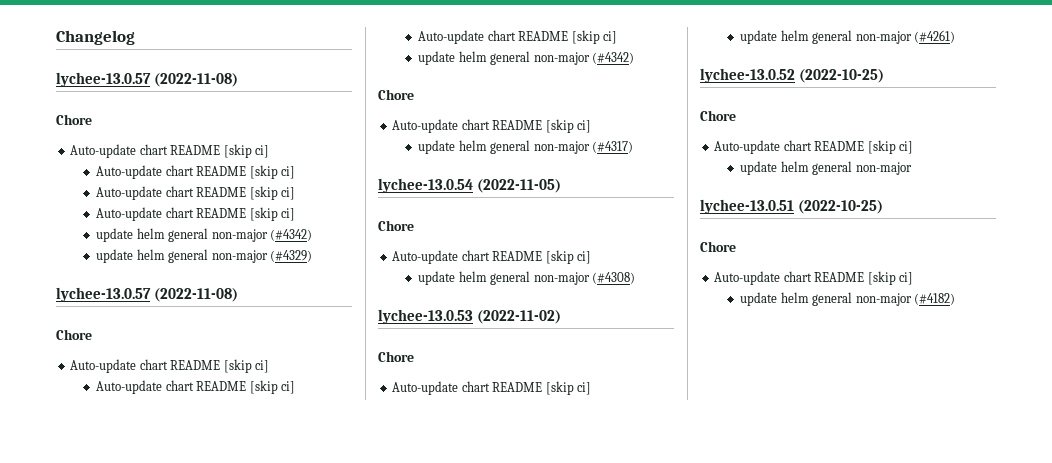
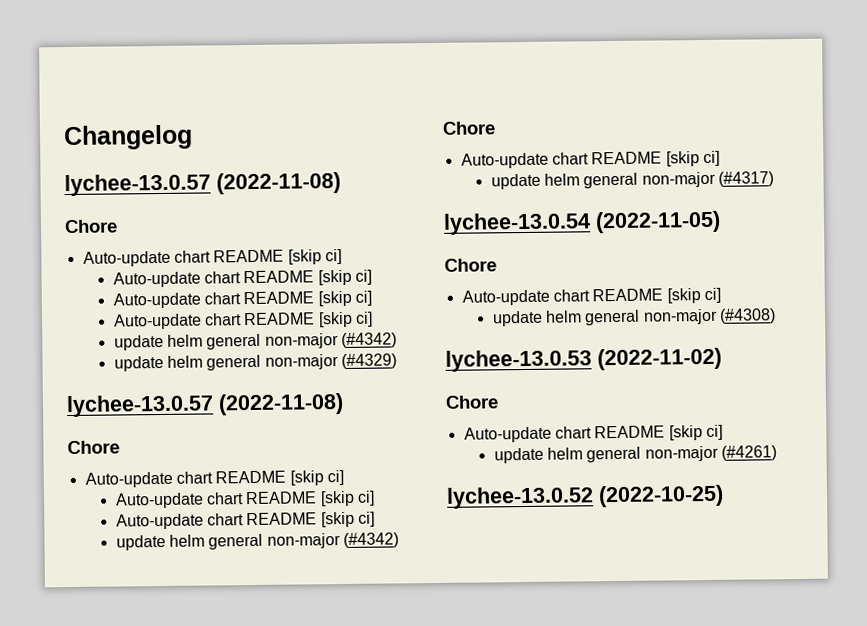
[700,110,736,121] [714,140,914,154] [740,161,912,175] [700,199,884,214] [700,241,736,252] [714,271,914,285] [740,292,956,306] // Chore // Auto-update chart README [skip ci] // update helm general non-major // lychee-13.0.51 (2022-10-25) // Chore // Auto-update chart README [skip ci] // update helm general non-major (#4182) -> (724, 496) none

